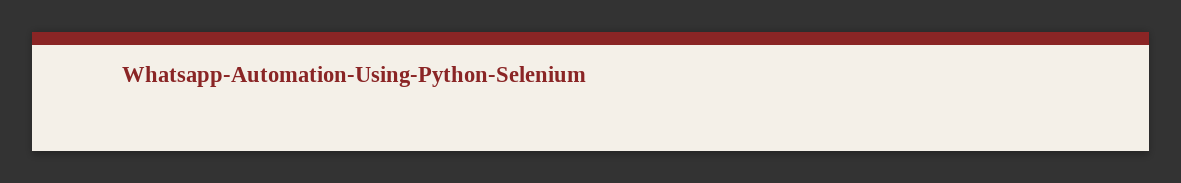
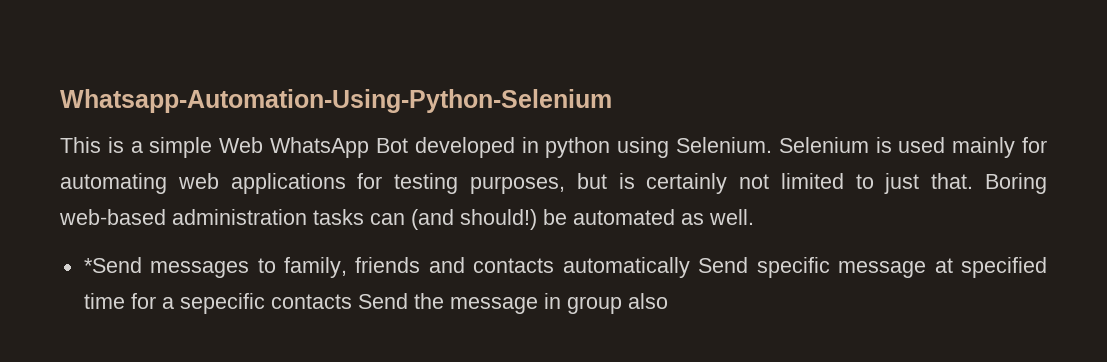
(586, 76) none -> [60,137,1047,158] [60,173,1048,194] [59,209,754,230] [83,257,1047,278] [83,293,668,314] // This is a simple Web WhatsApp Bot developed in python using Selenium. Selenium is used mainly for automating web applications for testing purposes, but is certainly not limited to just that. Boring web-based administration tasks can (and should!) be automated as well. // *Send messages to family, friends and contacts automatically Send specific message at specified time for a sepecific contacts Send the message in group also

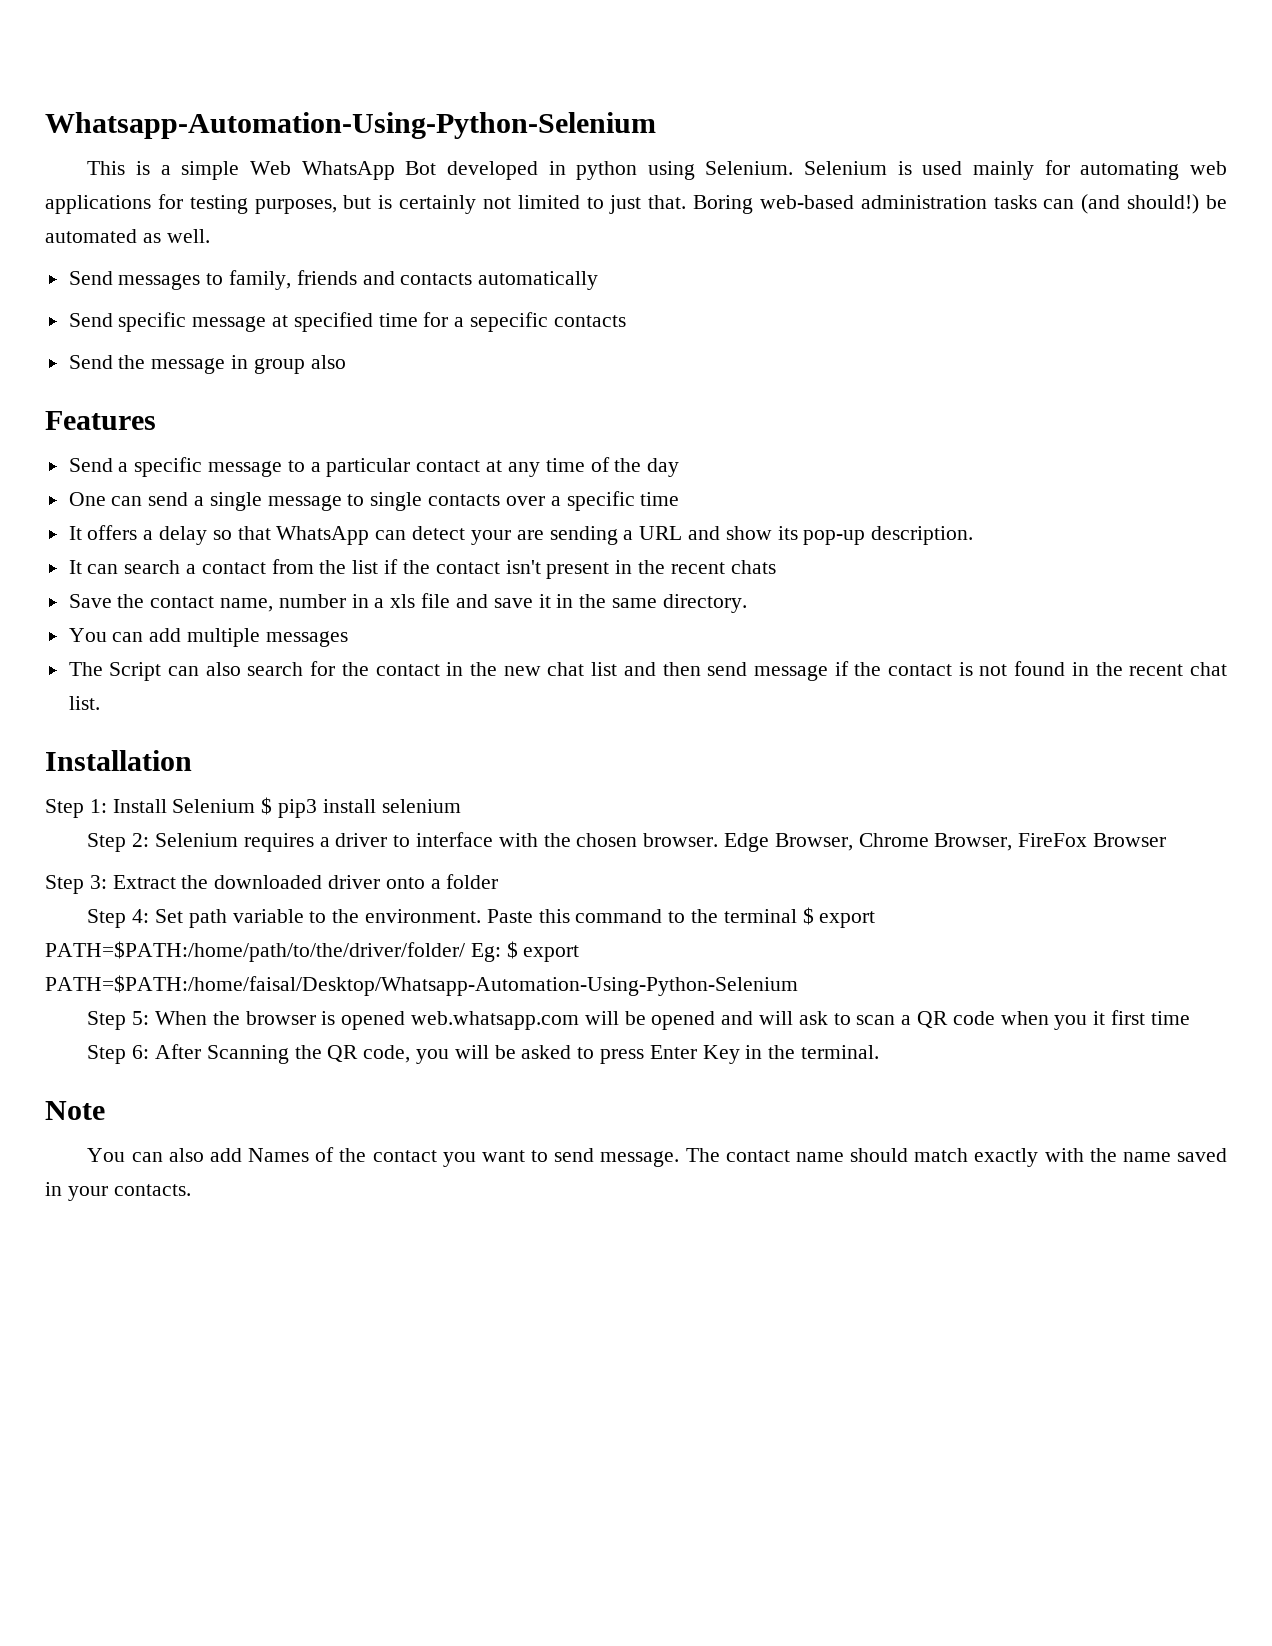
[83,257,142,273] *Send -> [68,271,113,285] Send
(690, 267) none -> (599, 280) //
(352, 301) none -> (626, 321) //
(668, 301) none -> [45,411,156,430] [68,457,680,477] [68,491,680,511] [68,525,974,545] [68,559,776,579] [68,593,747,613] [68,628,348,647] [68,661,1227,681] [68,696,100,710] [45,750,192,771] [45,797,461,818] [87,832,1167,852] [45,874,499,894] [87,907,876,928] [45,941,580,962] [45,975,798,996] [87,1010,1190,1030] [87,1044,880,1064] [45,1101,105,1120] [87,1147,1227,1167] [45,1182,191,1201] // Features // Send a specific message to a particular contact at any time of the day // One can send a single message to single contacts over a specific time // It offers a delay so that WhatsApp can detect your are sending a URL and show its pop-up description. // It can search a contact from the list if the contact isn't present in the recent chats // Save the contact name, number in a xls file and save it in the same directory. // You can add multiple messages // The Script can also search for the contact in the new chat list and then send message if the contact is not found in the recent chat list. // Installation // Step 1: Install Selenium $ pip3 install selenium // Step 2: Selenium requires a driver to interface with the chosen browser. Edge Browser, Chrome Browser, FireFox Browser // Step 3: Extract the downloaded driver onto a folder // Step 4: Set path variable to the environment. Paste this command to the terminal $ export PATH=$PATH:/home/path/to/the/driver/folder/ Eg: $ export PATH=$PATH:/home/faisal/Desktop/Whatsapp-Automation-Using-Python-Selenium // Step 5: When the browser is opened web.whatsapp.com will be opened and will ask to scan a QR code when you it first time // Step 6: After Scanning the QR code, you will be asked to press Enter Key in the terminal. // Note // You can also add Names of the contact you want to send message. The contact name should match exactly with the name saved in your contacts.

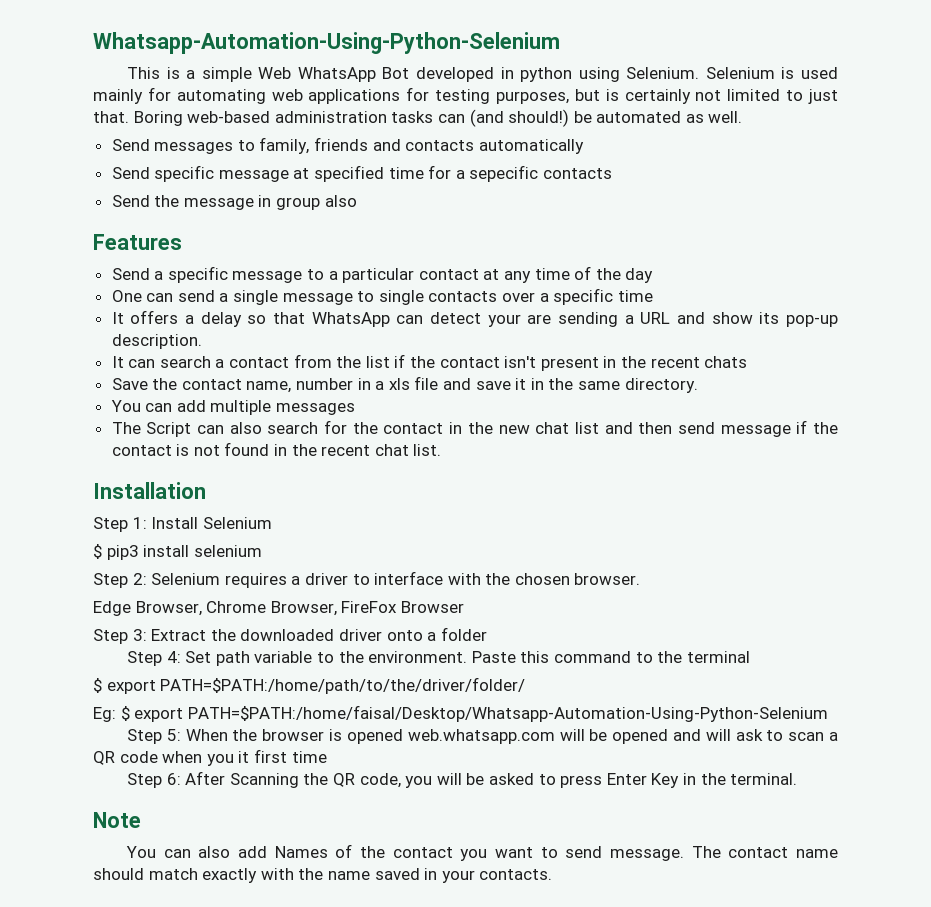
(256, 806) none -> (272, 523) //
(719, 840) none -> (641, 579) //
(797, 916) none -> (750, 657) //
(465, 951) none -> (526, 685) //

